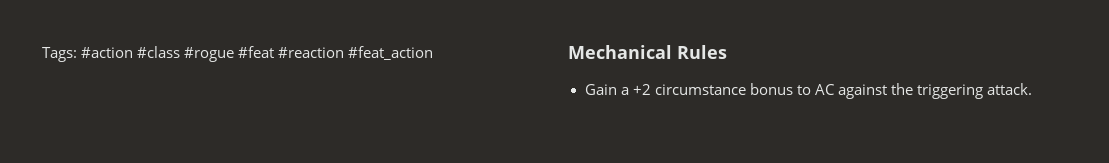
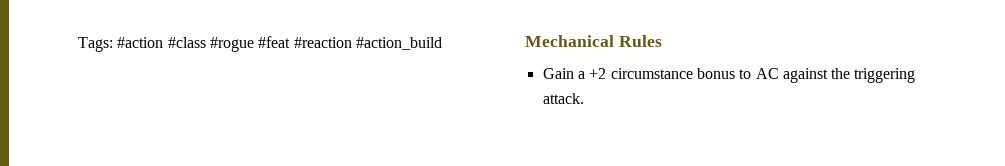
[348,46,434,60] #feat_action -> [355,37,442,50] #action_build

